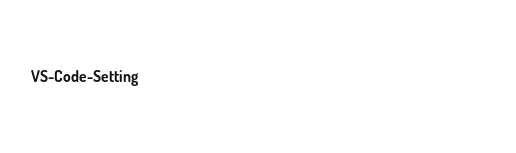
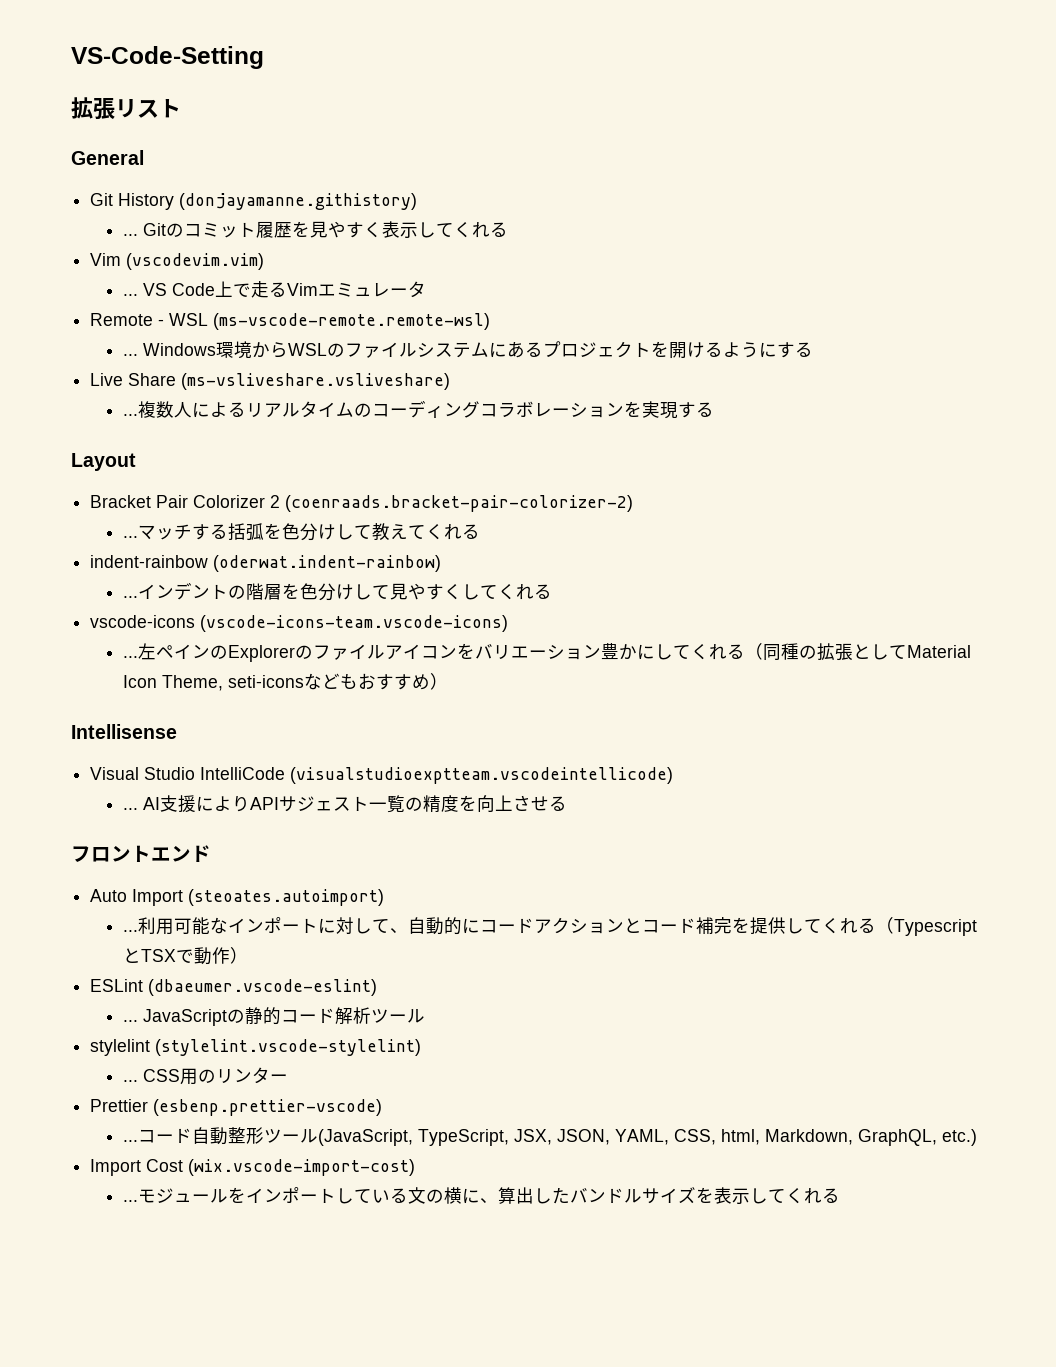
(139, 78) none -> [71,97,181,120] [71,150,144,165] [90,193,418,210] [122,221,508,238] [90,253,265,270] [122,281,426,298] [90,313,491,330] [122,341,813,359] [90,373,451,390] [122,400,714,419] [71,453,136,471] [90,495,634,512] [122,523,480,541] [90,555,442,572] [122,582,552,601] [90,615,509,632] [122,643,971,662] [122,673,448,691] [71,724,177,739] [90,767,674,784] [122,795,567,813] [71,845,211,862] [90,889,385,906] [122,917,977,936] [122,947,248,965] [90,979,378,996] [122,1007,425,1026] [90,1039,422,1056] [122,1067,288,1085] [90,1099,383,1116] [122,1127,977,1146] [90,1159,416,1176] [122,1187,840,1204] // 拡張リスト // General // Git History (donjayamanne.githistory) // ... Gitのコミット履歴を見やすく表示してくれる // Vim (vscodevim.vim) // ... VS Code上で走るVimエミュレータ // Remote - WSL (ms-vscode-remote.remote-wsl) // ... Windows環境からWSLのファイルシステムにあるプロジェクトを開けるようにする // Live Share (ms-vsliveshare.vsliveshare) // ...複数人によるリアルタイムのコーディングコラボレーションを実現する // Layout // Bracket Pair Colorizer 2 (coenraads.bracket-pair-colorizer-2) // ...マッチする括弧を色分けして教えてくれる // indent-rainbow (oderwat.indent-rainbow) // ...インデントの階層を色分けして見やすくしてくれる // vscode-icons (vscode-icons-team.vscode-icons) // ...左ペインのExplorerのファイルアイコンをバリエーション豊かにしてくれる（同種の拡張としてMaterial Icon Theme, seti-iconsなどもおすすめ） // Intellisense // Visual Studio IntelliCode (visualstudioexptteam.vscodeintellicode) // ... AI支援によりAPIサジェスト一覧の精度を向上させる // フロントエンド // Auto Import (steoates.autoimport) // ...利用可能なインポートに対して、自動的にコードアクションとコード補完を提供してくれる（TypescriptとTSXで動作） // ESLint (dbaeumer.vscode-eslint) // ... JavaScriptの静的コード解析ツール // stylelint (stylelint.vscode-stylelint) // ... CSS用のリンター // Prettier (esbenp.prettier-vscode) // ...コード自動整形ツール(JavaScript, TypeScript, JSX, JSON, YAML, CSS, html, Markdown, GraphQL, etc.) // Import Cost (wix.vscode-import-cost) // ...モジュールをインポートしている文の横に、算出したバンドルサイズを表示してくれる

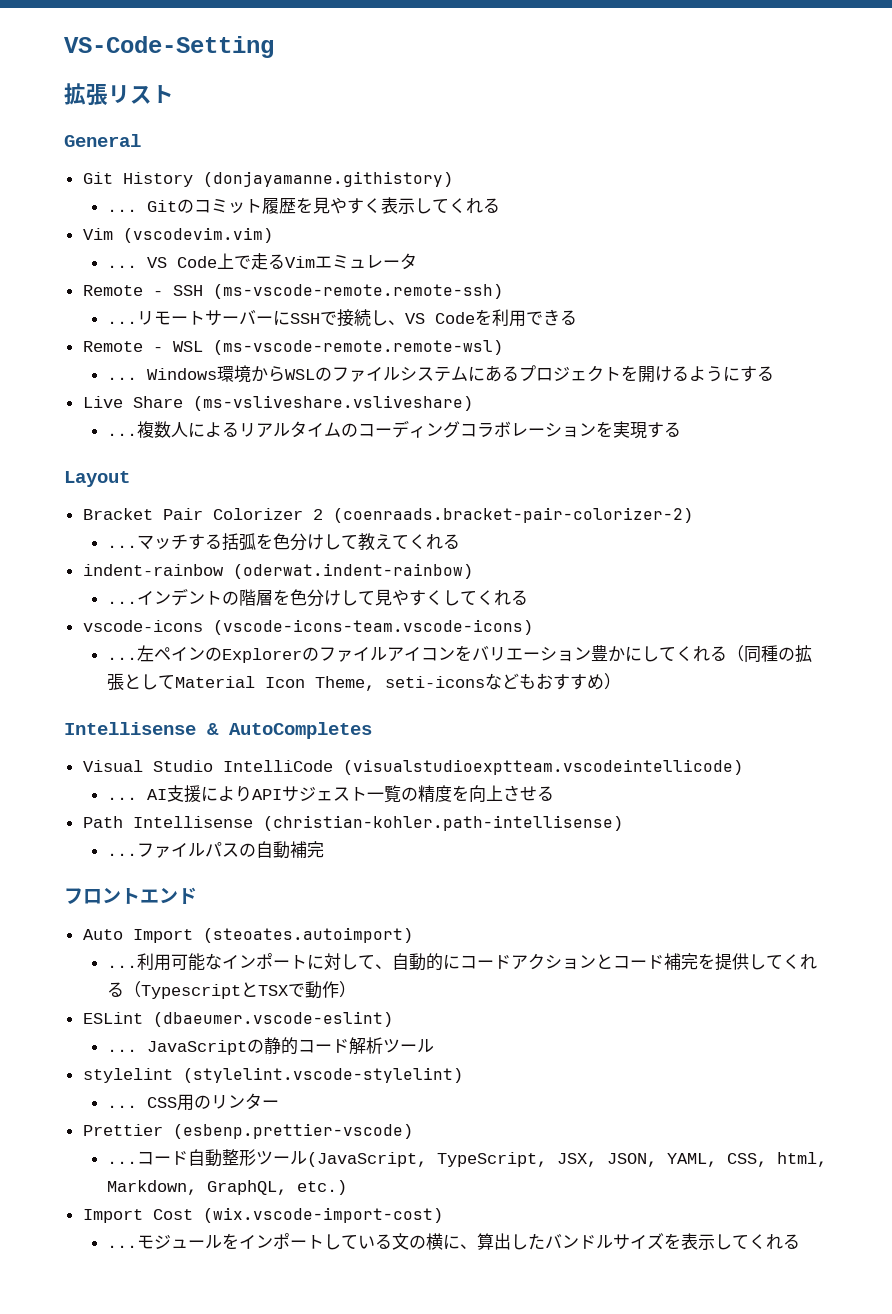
(426, 289) none -> [82,284,503,299] [107,309,578,327] // Remote - SSH (ms-vscode-remote.remote-ssh) // ...リモートサーバーにSSHで接続し、VS Codeを利用できる
(177, 731) none -> [207,722,372,739] & AutoCompletes
(567, 803) none -> [82,815,623,831] [107,841,325,859] // Path Intellisense (christian-kohler.path-intellisense) // ...ファイルパスの自動補完

